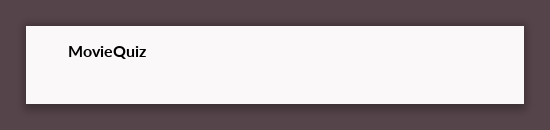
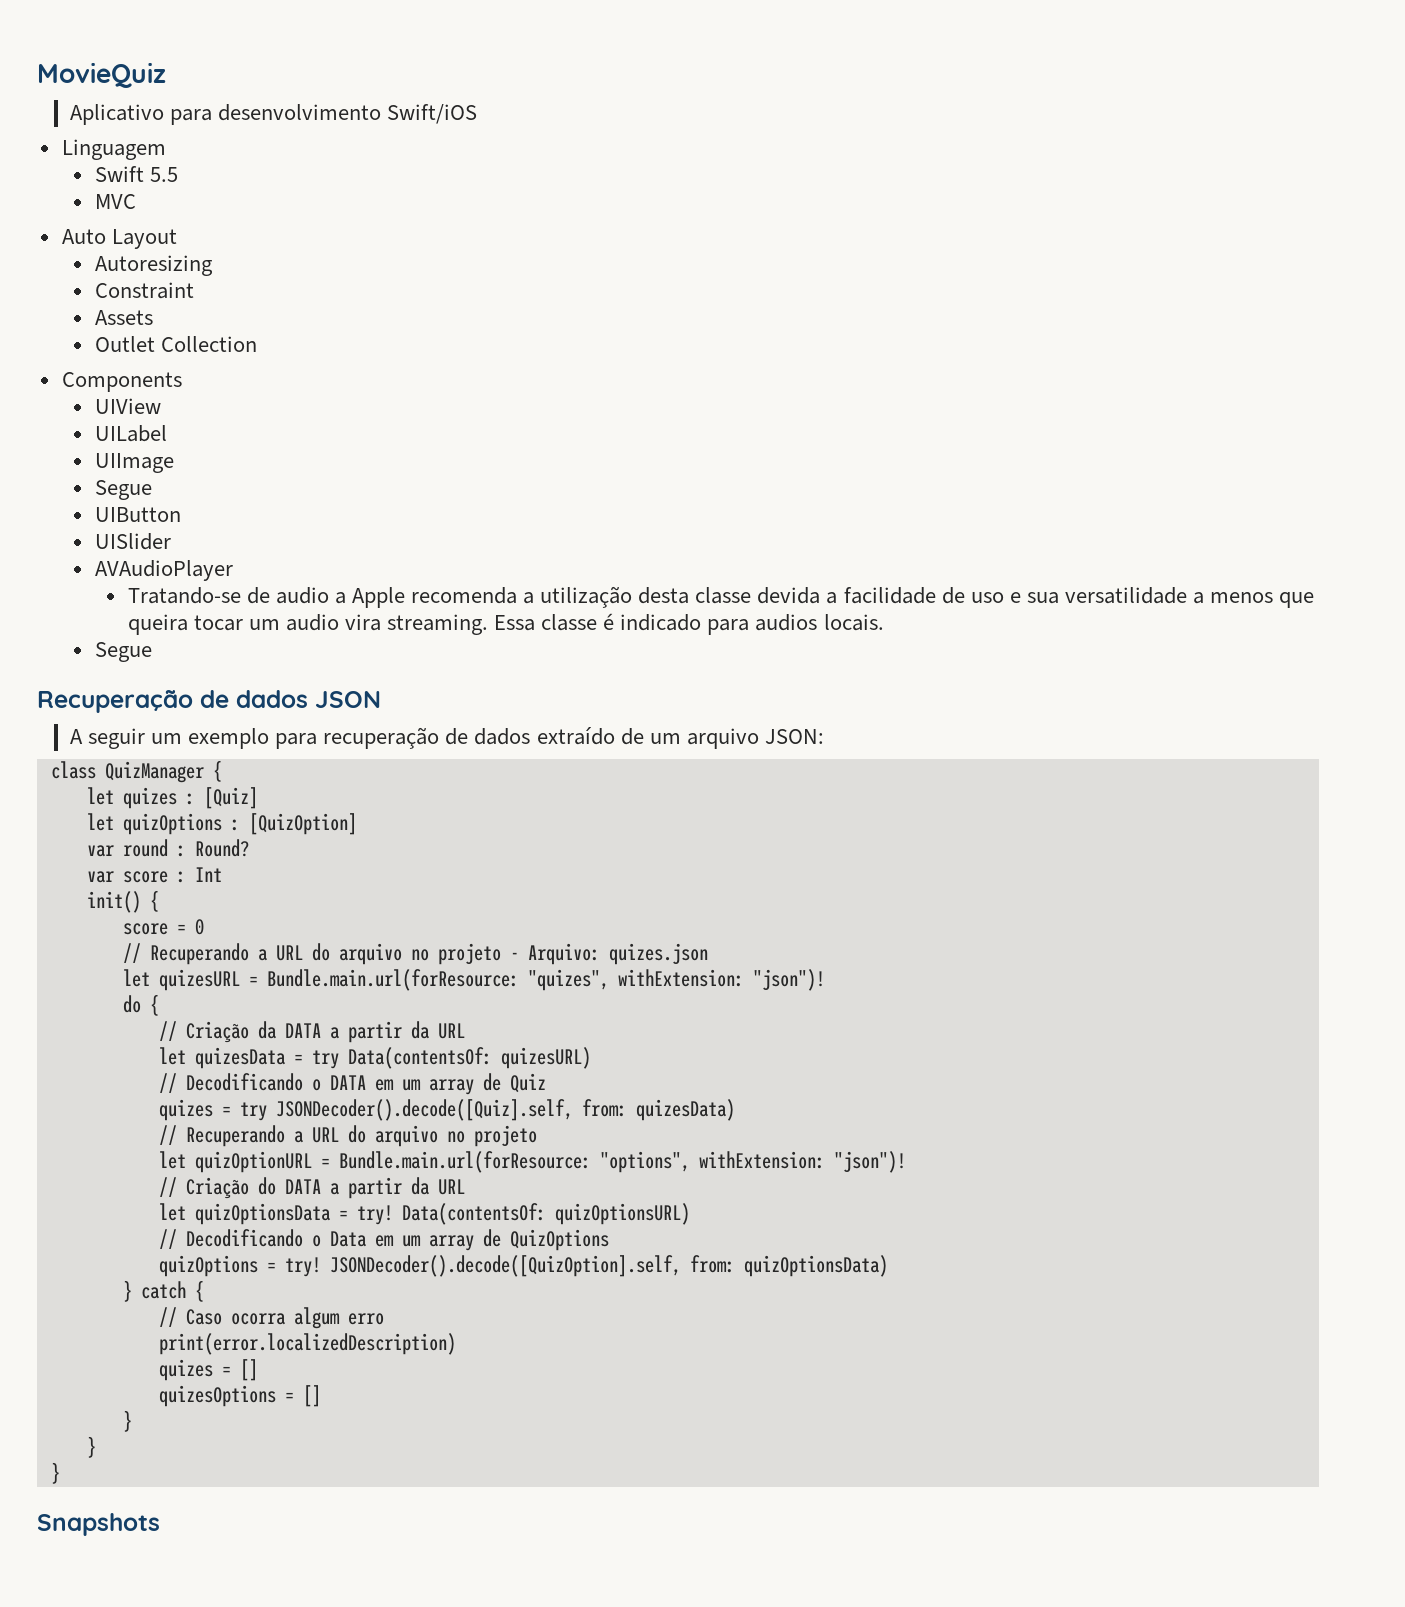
(146, 52) none -> [69,104,478,125] [61,139,166,160] [94,166,178,182] [94,194,136,209] [61,229,177,249] [94,255,213,276] [94,282,194,299] [94,310,153,325] [94,336,257,352] [61,372,182,392] [94,398,161,414] [94,425,167,442] [94,453,174,473] [94,480,152,500] [94,507,181,522] [94,533,171,550] [94,560,233,581] [127,586,1315,608] [127,613,884,635] [94,642,152,662] [37,690,381,713] [69,727,824,749] [50,760,222,783] [86,787,258,809] [86,813,357,835] [86,839,249,857] [86,867,222,883] [86,890,159,913] [122,919,204,935] [122,943,708,965] [122,969,825,991] [122,994,159,1016] [158,1021,465,1043] [158,1047,591,1069] [158,1073,546,1095] [158,1099,735,1121] [158,1125,537,1147] [158,1151,906,1173] [158,1177,465,1199] [158,1203,690,1225] [158,1229,609,1251] [158,1255,888,1277] [122,1280,204,1302] [158,1307,384,1329] [158,1333,456,1355] [158,1359,258,1381] [158,1385,321,1407] [122,1410,132,1432] [86,1436,96,1458] [50,1462,60,1484] [37,1513,160,1536] // Aplicativo para desenvolvimento Swift/iOS // Linguagem // Swift 5.5 // MVC // Auto Layout // Autoresizing // Constraint // Assets // Outlet Collection // Components // UIView // UILabel // UIImage // Segue // UIButton // UISlider // AVAudioPlayer // Tratando-se de audio a Apple recomenda a utilização desta classe devida a facilidade de uso e sua versatilidade a menos que queira tocar um audio vira streaming. Essa classe é indicado para audios locais. // Segue // Recuperação de dados JSON // A seguir um exemplo para recuperação de dados extraído de um arquivo JSON: // class QuizManager { // let quizes : [Quiz] // let quizOptions : [QuizOption] // var round : Round? // var score : Int // init() { // score = 0 // // Recuperando a URL do arquivo no projeto - Arquivo: quizes.json // let quizesURL = Bundle.main.url(forResource: "quizes", withExtension: "json")! // do { // // Criação da DATA a partir da URL // let quizesData = try Data(contentsOf: quizesURL) // // Decodificando o DATA em um array de Quiz // quizes = try JSONDecoder().decode([Quiz].self, from: quizesData) // // Recuperando a URL do arquivo no projeto // let quizOptionURL = Bundle.main.url(forResource: "options", withExtension: "json")! // // Criação do DATA a partir da URL // let quizOptionsData = try! Data(contentsOf: quizOptionsURL) // // Decodificando o Data em um array de QuizOptions // quizOptions = try! JSONDecoder().decode([QuizOption].self, from: quizOptionsData) // } catch { // // Caso ocorra algum erro // print(error.localizedDescription) // quizes = [] // quizesOptions = [] // } // } // } // Snapshots

